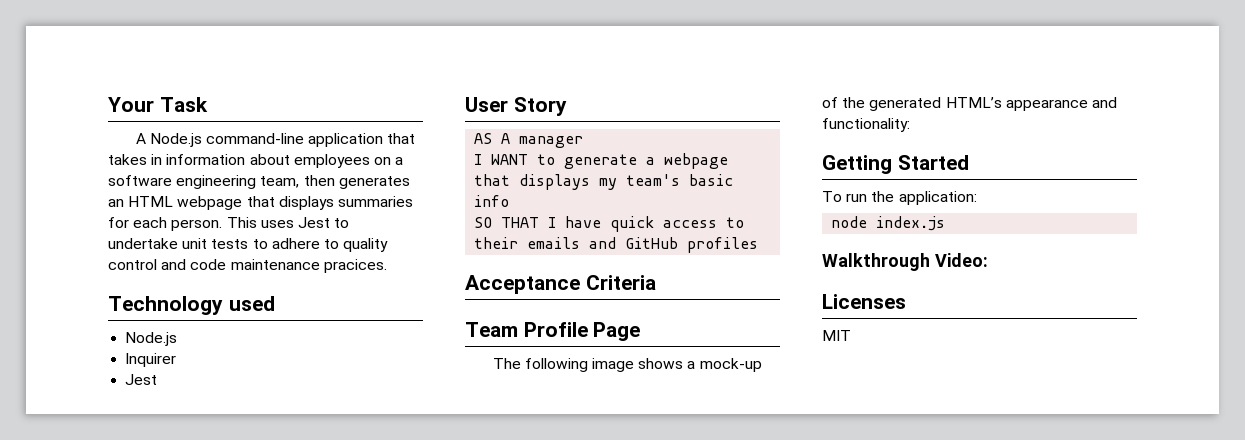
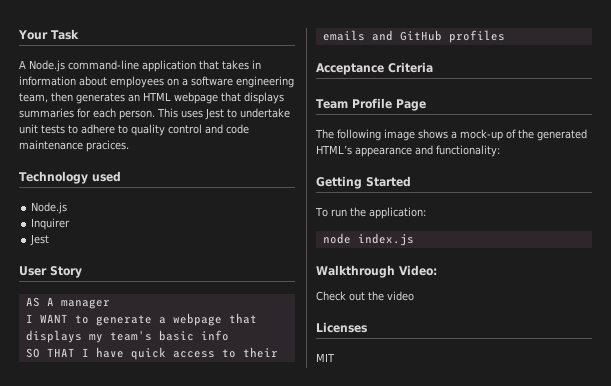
(988, 260) none -> [316,291,414,301] // Check out the video

